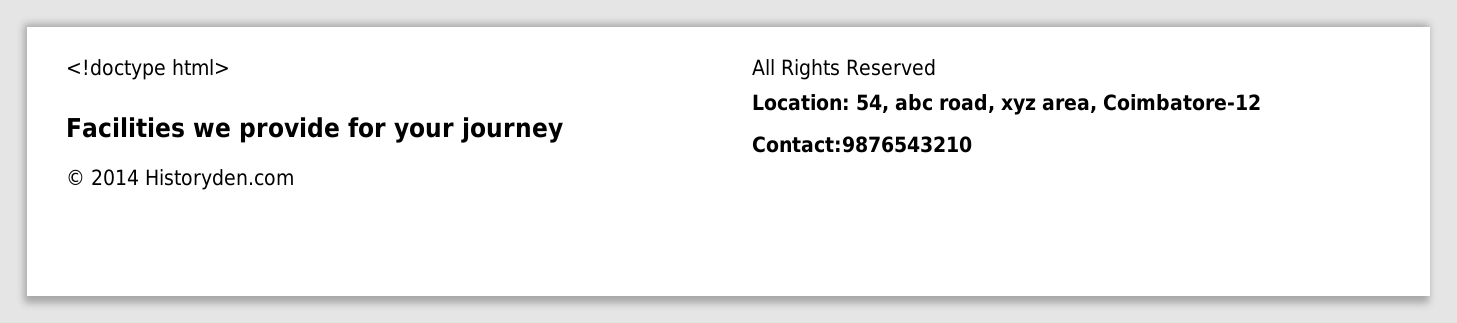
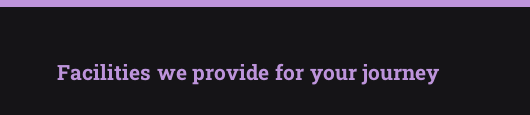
[66,59,230,80] <!doctype html> // -> (57, 72) none
[66,169,294,190] [752,59,936,80] [752,94,1261,115] [752,136,972,153] // © 2014 Historyden.com // All Rights Reserved // Location: 54, abc road, xyz area, Coimbatore-12 // Contact:9876543210 -> (441, 74) none

